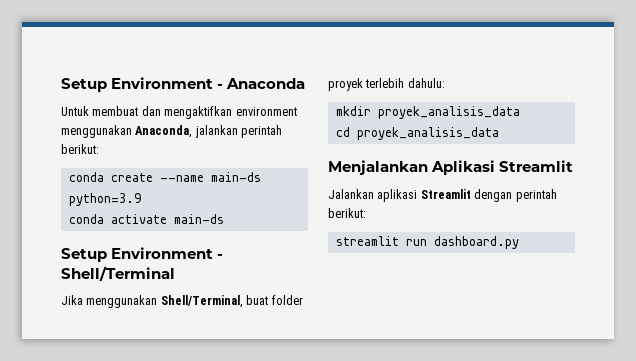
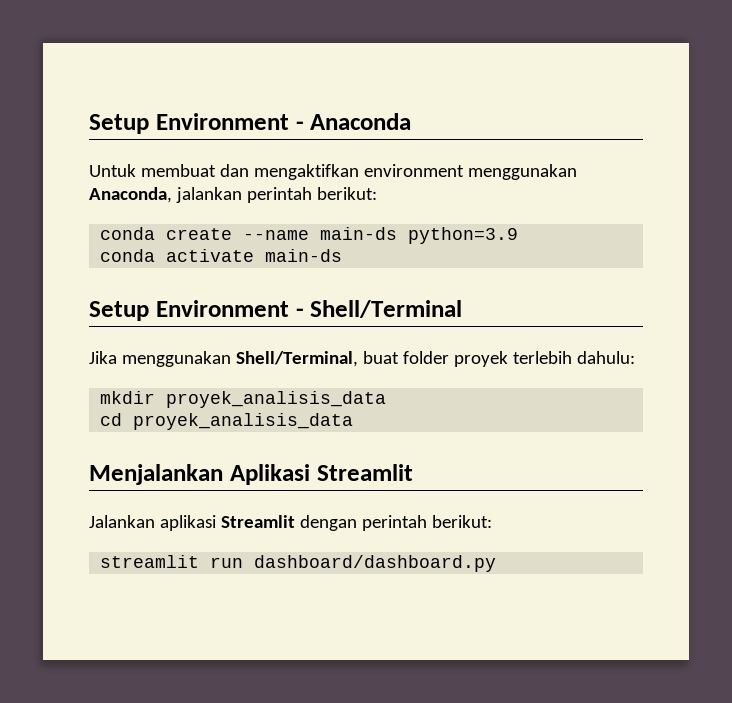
[433,236,519,249] dashboard.py -> [254,555,497,572] dashboard/dashboard.py

